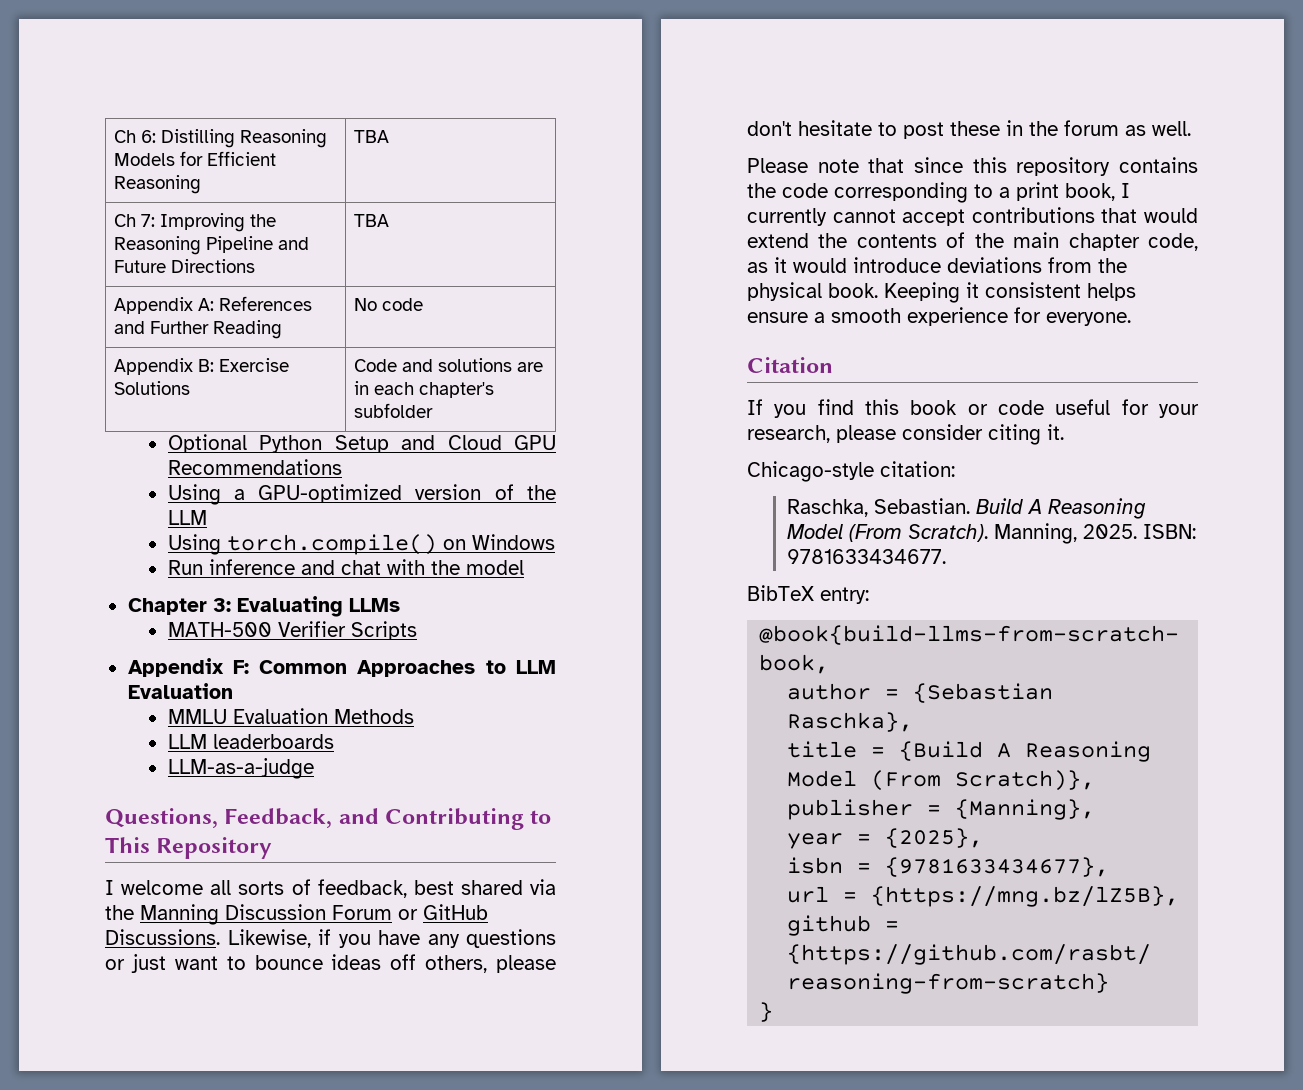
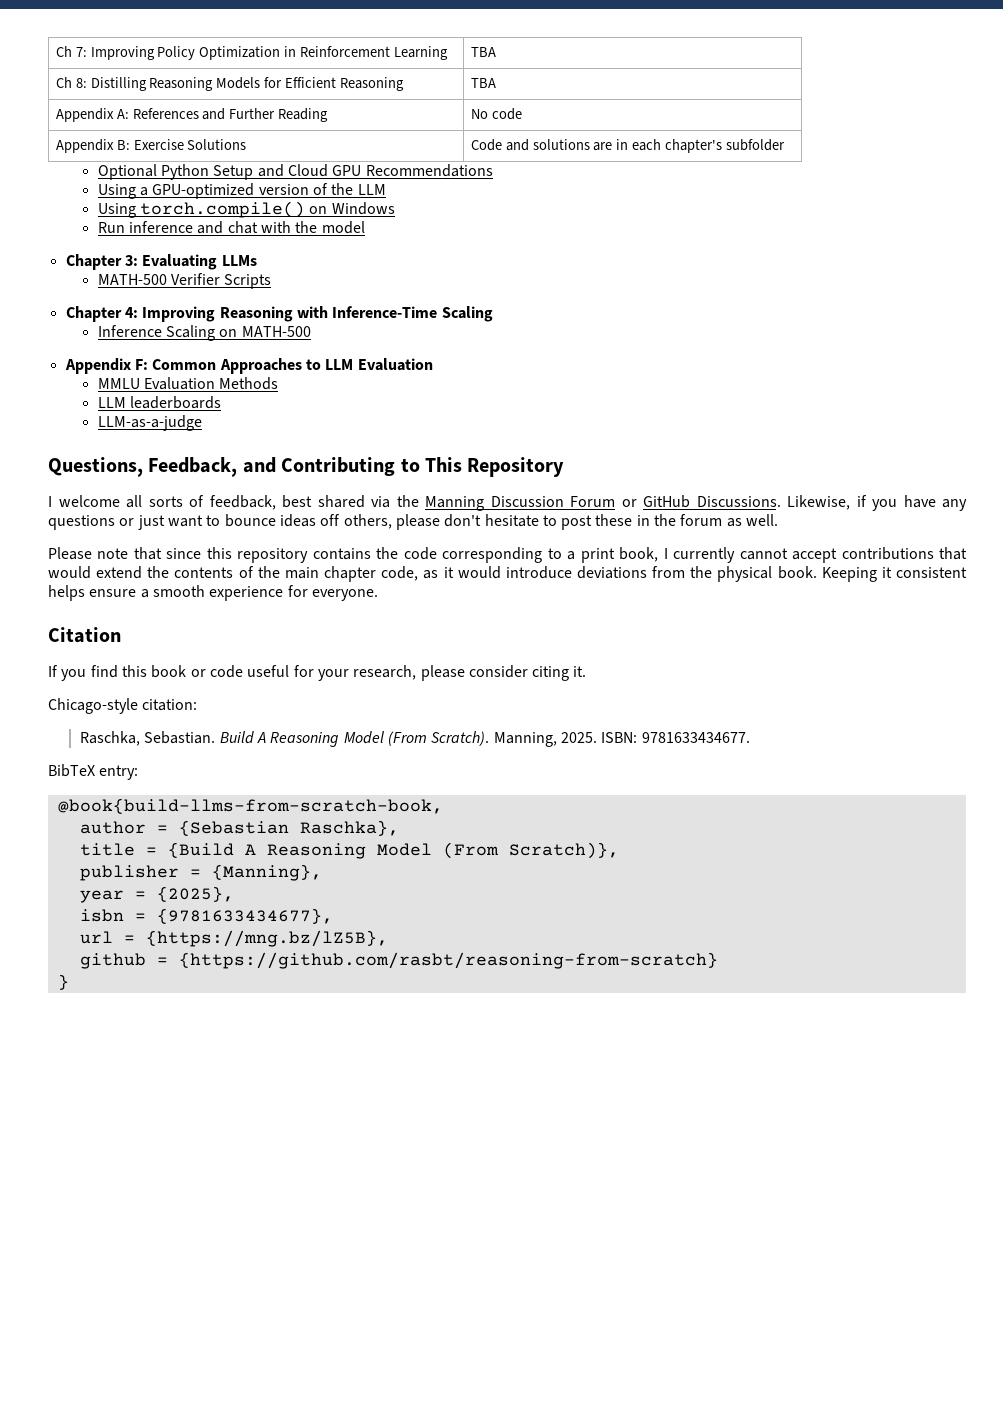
[114,130,157,143] Ch 6: -> [55,46,449,60] [470,47,496,57] [55,77,87,88] Ch 7: Improving Policy Optimization in Reinforcement Learning | TBA // Ch 8:
[114,213,277,232] [114,236,310,255] [114,259,256,273] [354,214,390,227] // Ch 7: Improving the Reasoning Pipeline and Future Directions | TBA -> (496, 83) none
(417, 630) none -> [65,306,493,322] [97,325,311,341] // Chapter 4: Improving Reasoning with Inference-Time Scaling // Inference Scaling on MATH-500

